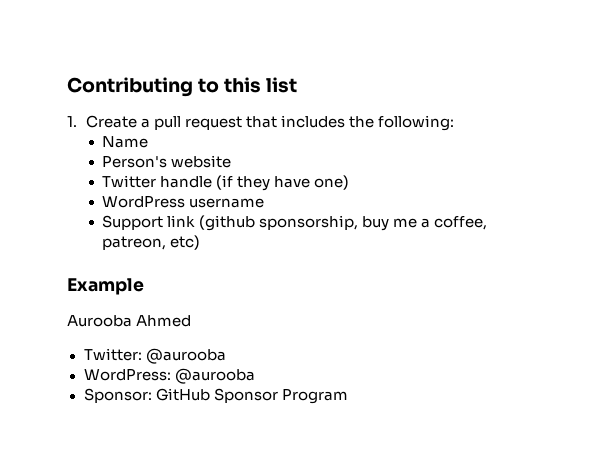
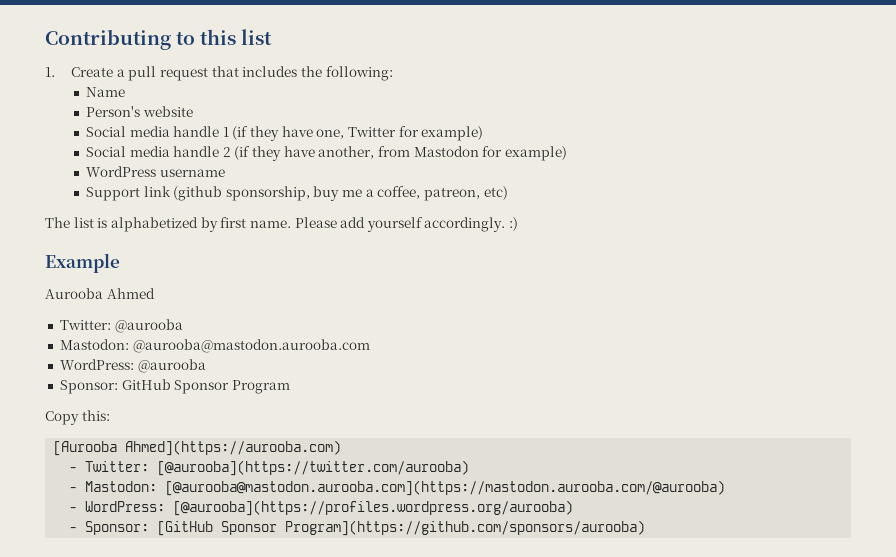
[102,175,350,191] Twitter handle (if they have one) -> [85,126,484,141] [85,146,567,161] Social media handle 1 (if they have one, Twitter for example) // Social media handle 2 (if they have another, from Mastodon for example)
(201, 242) none -> [45,217,519,232] // The list is alphabetized by first name. Please add yourself accordingly. :)
(226, 356) none -> [59,339,370,353] // Mastodon: @aurooba@mastodon.aurooba.com
(348, 396) none -> [45,410,110,425] [53,440,342,456] [69,460,470,476] [69,480,726,496] [69,500,574,516] [69,520,646,536] // Copy this: // [Aurooba Ahmed](https://aurooba.com) // - Twitter: [@aurooba](https://twitter.com/aurooba) // - Mastodon: [@aurooba@mastodon.aurooba.com](https://mastodon.aurooba.com/@aurooba) // - WordPress: [@aurooba](https://profiles.wordpress.org/aurooba) // - Sponsor: [GitHub Sponsor Program](https://github.com/sponsors/aurooba)

